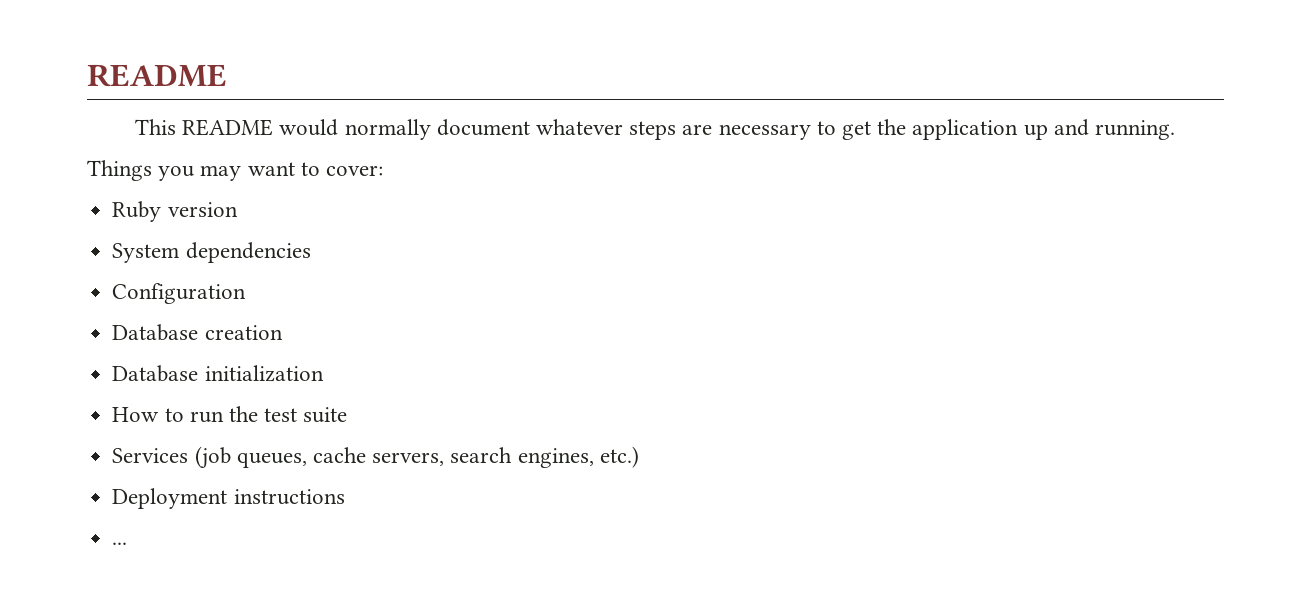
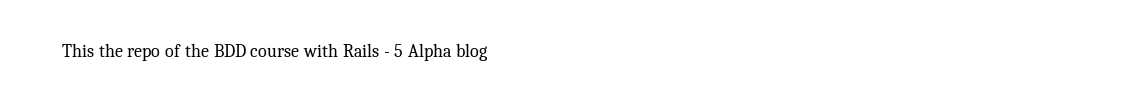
[87,64,227,87] [134,119,1176,140] [87,160,384,181] [112,201,238,222] [112,242,311,263] [112,283,247,304] [112,324,283,341] [112,365,324,382] [112,406,348,423] [112,446,639,469] [112,488,345,509] [112,542,128,545] README // This README would normally document whatever steps are necessary to get the application up and running. // Things you may want to cover: // Ruby version // System dependencies // Configuration // Database creation // Database initialization // How to run the test suite // Services (job queues, cache servers, search engines, etc.) // Deployment instructions // ... -> [62,43,488,61] This the repo of the BDD course with Rails - 5 Alpha blog

